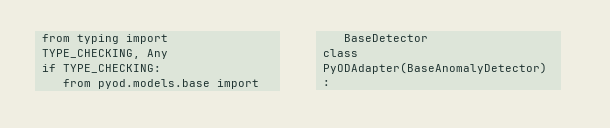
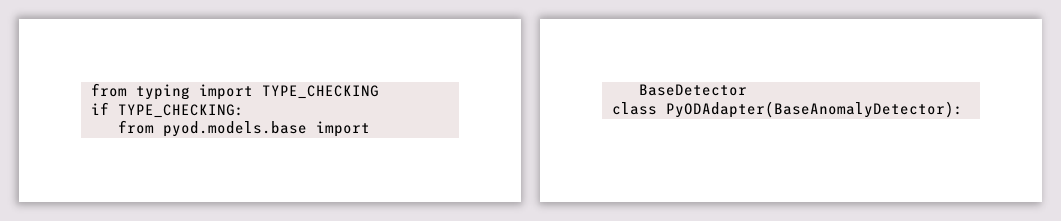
[42,49,169,59] TYPE_CHECKING, Any -> [261,85,379,99] TYPE_CHECKING

